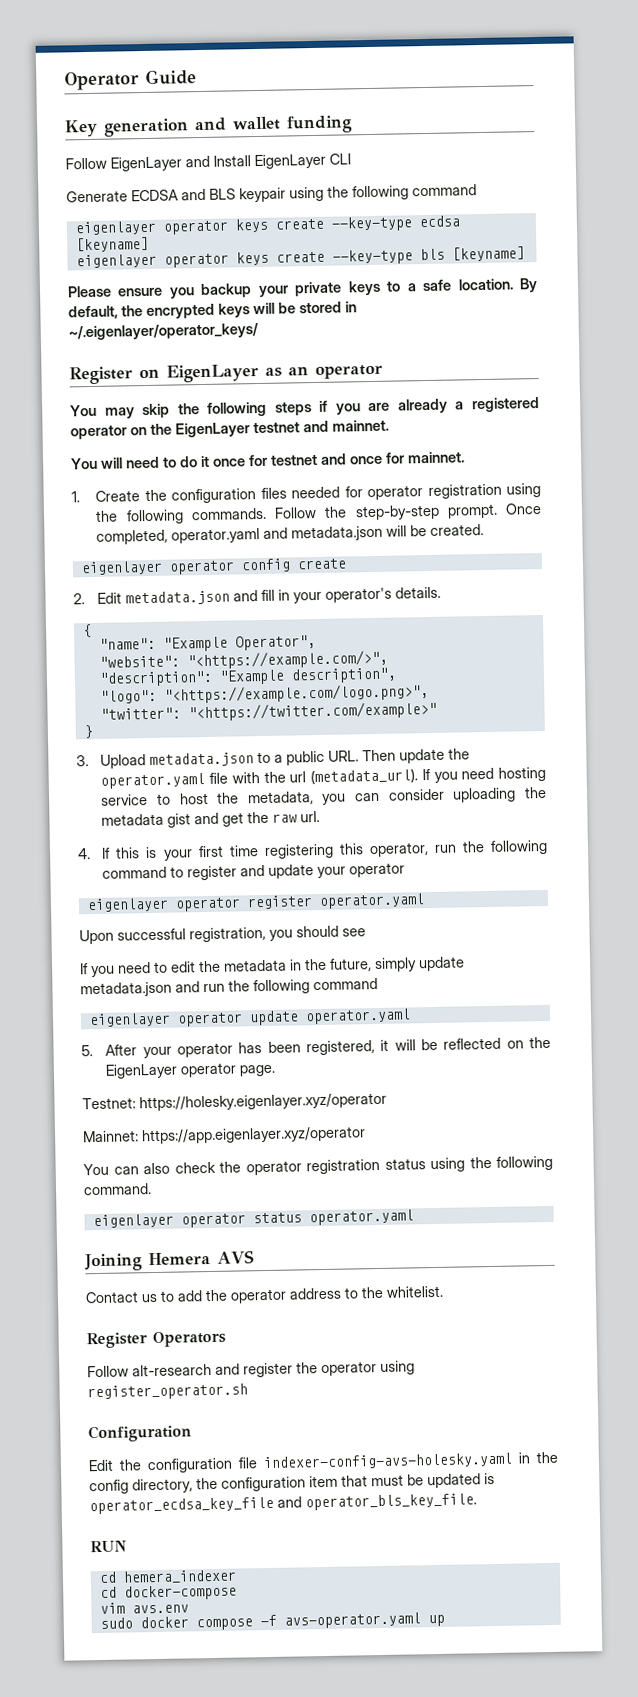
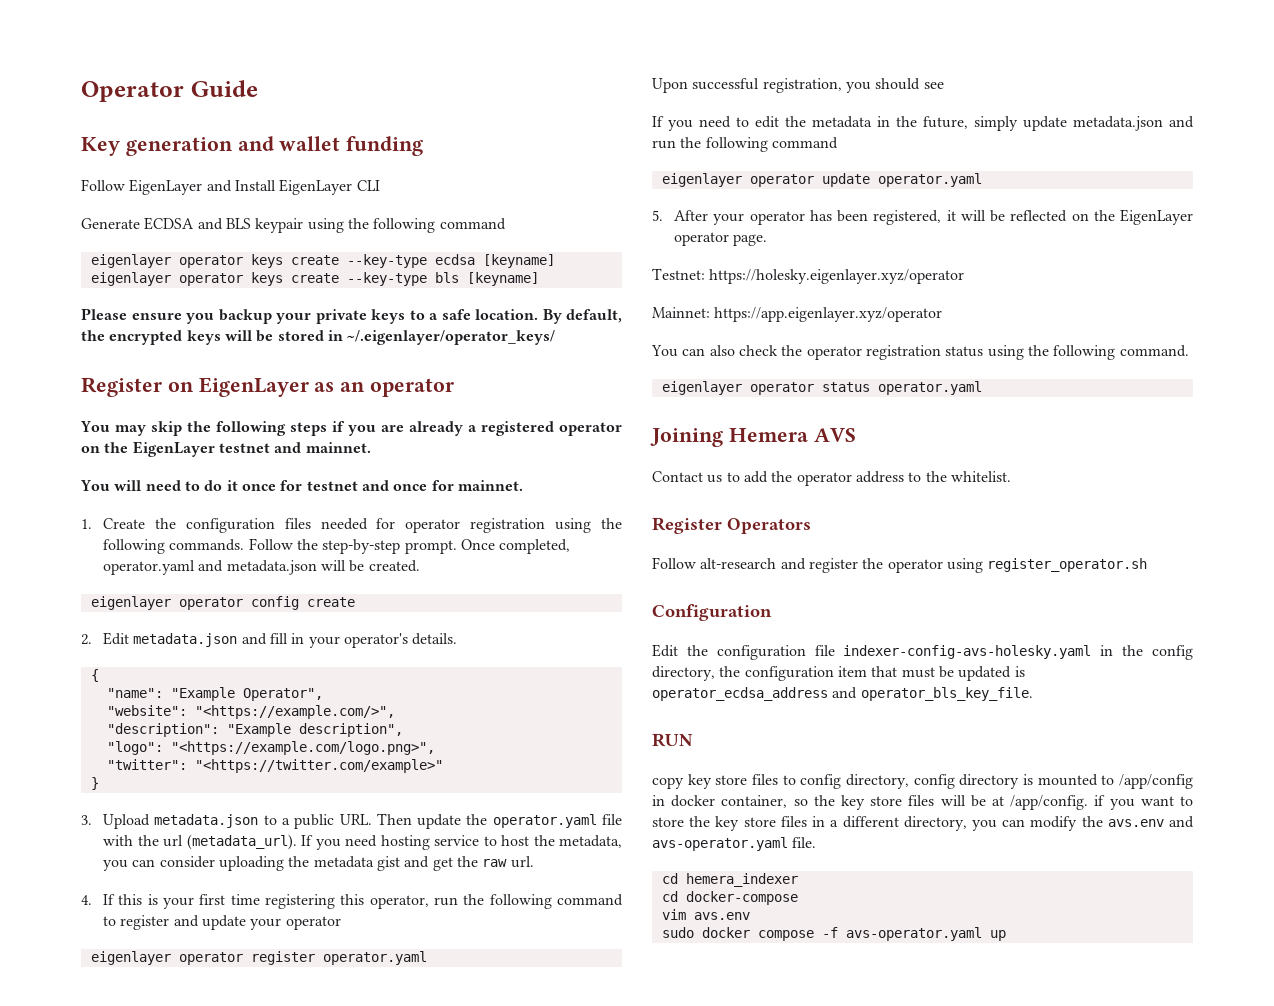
[89,1496,274,1515] operator_ecdsa_key_file -> [652,687,828,701] operator_ecdsa_address
(127, 1546) none -> [652,774,1193,789] [652,795,1193,810] [652,816,1194,831] [652,837,817,851] // copy key store files to config directory, config directory is mounted to /app/config in docker container, so the key store files will be at /app/config. if you want to store the key store files in a different directory, you can modify the avs.env and avs-operator.yaml file.

